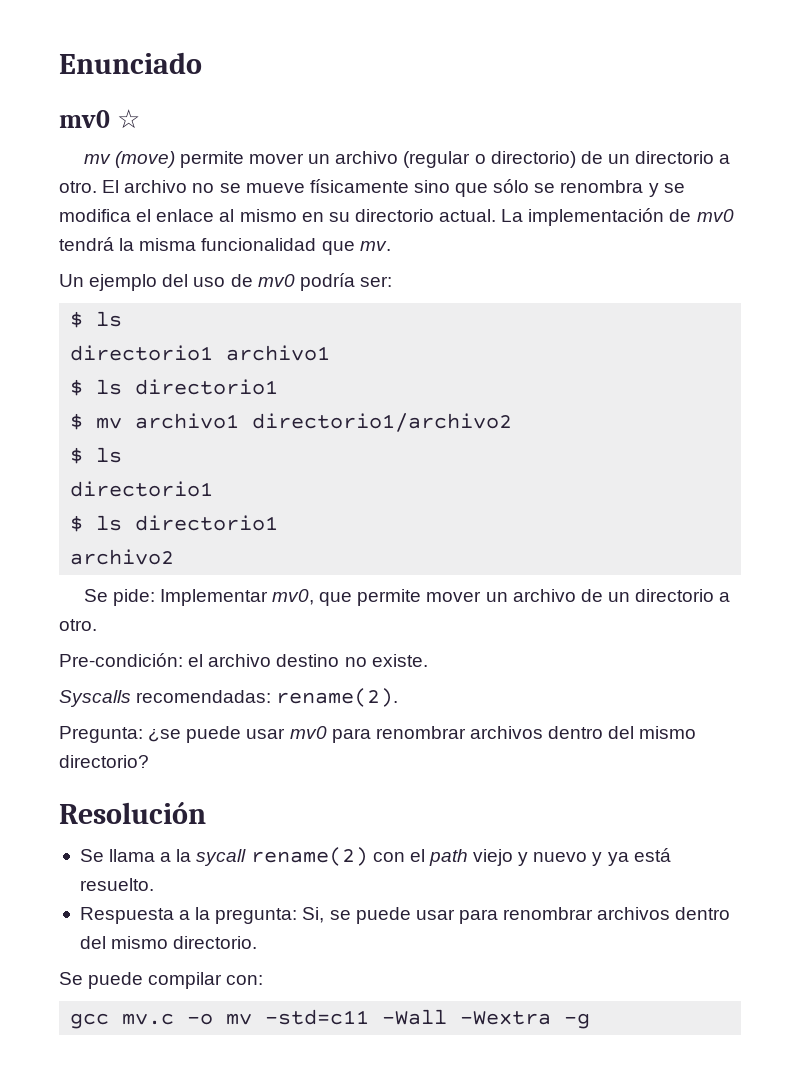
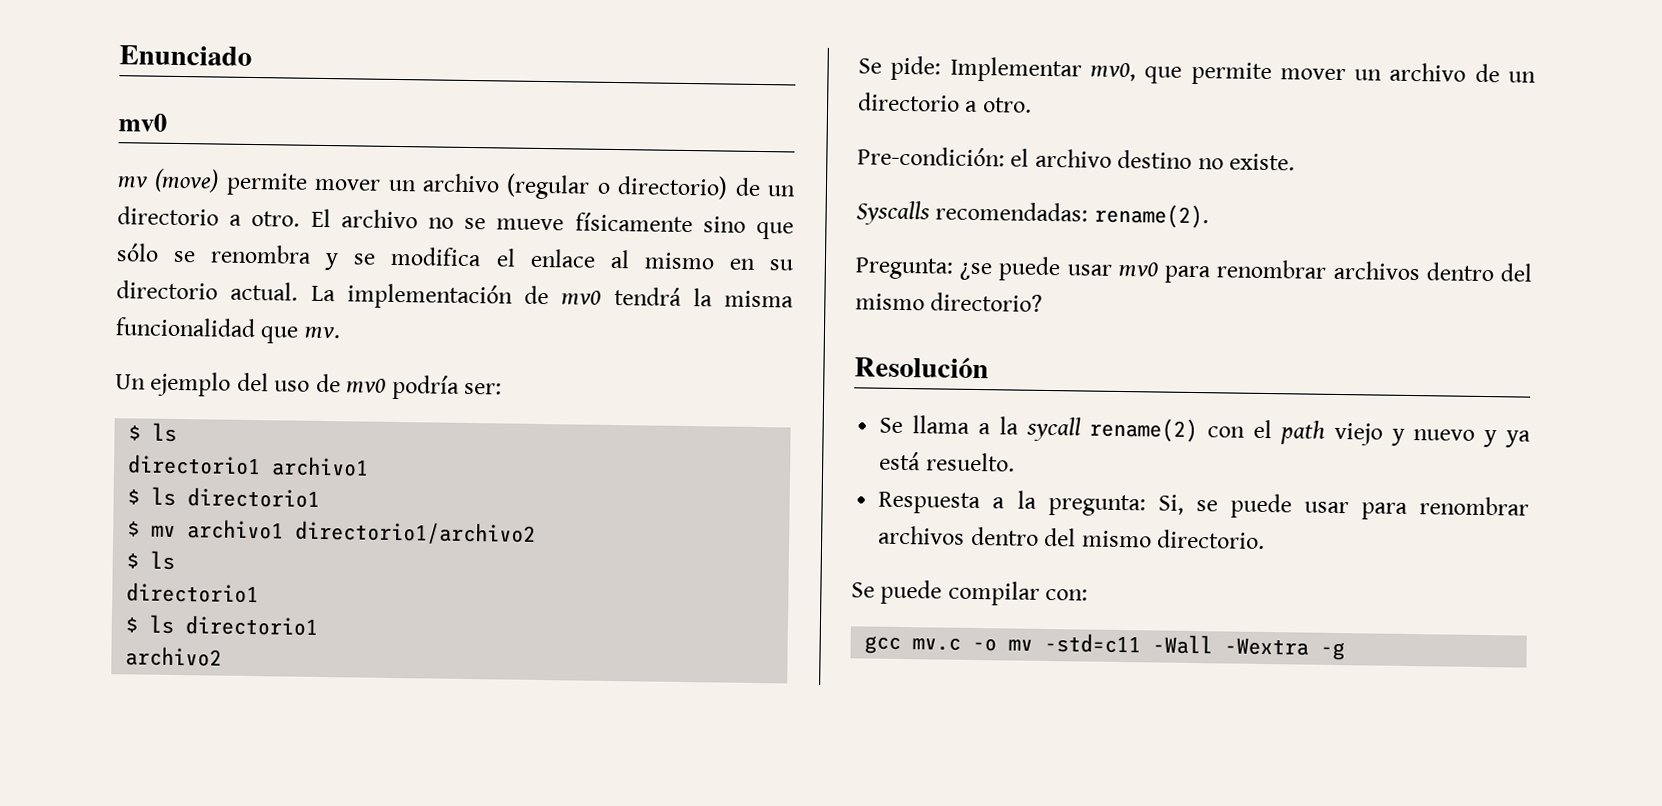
[117,109,141,129] ☆ -> (167, 122) none

